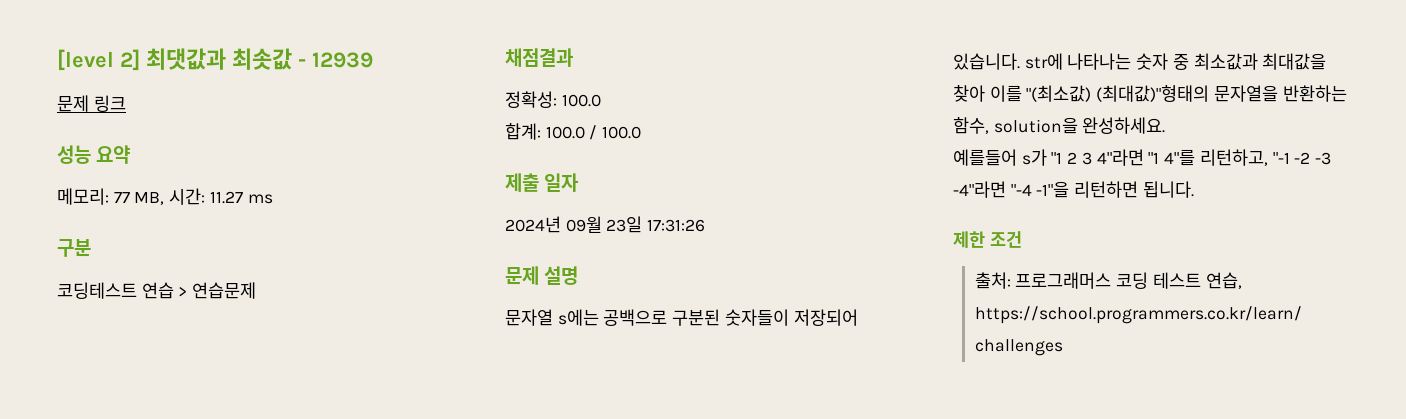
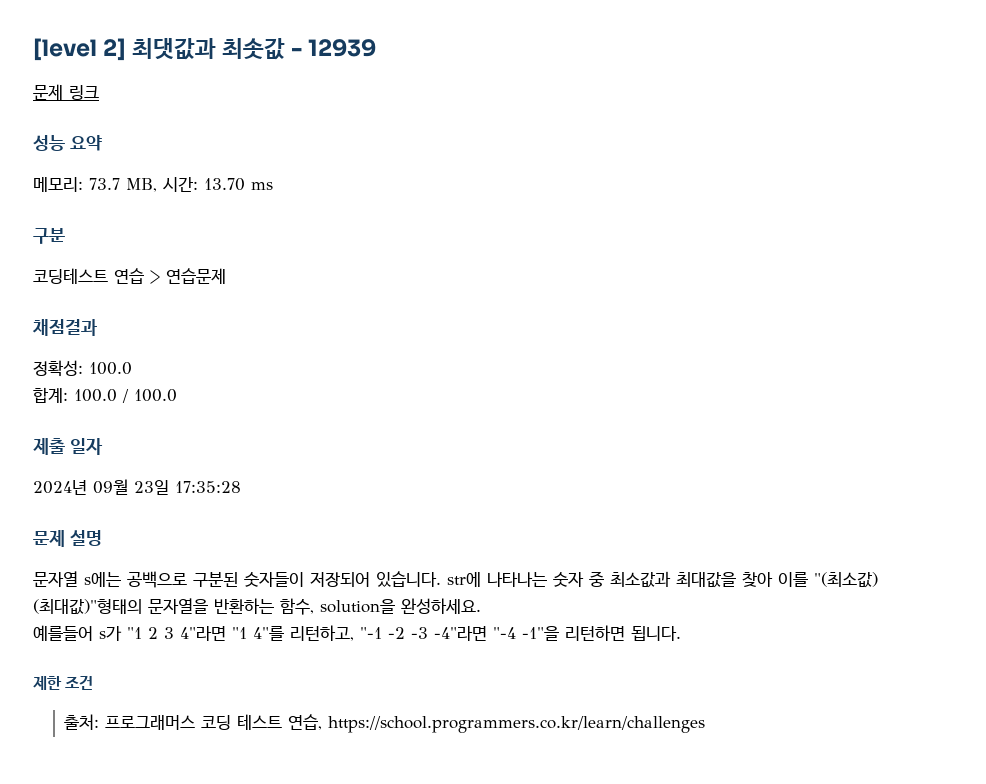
[113,192,130,203] 77 -> [89,178,120,190] 73.7
[209,191,243,204] 11.27 -> [204,178,245,191] 13.70
[647,219,706,232] 17:31:26 -> [175,481,241,493] 17:35:28

